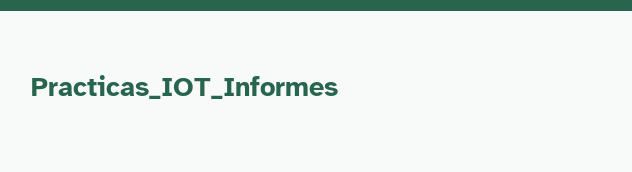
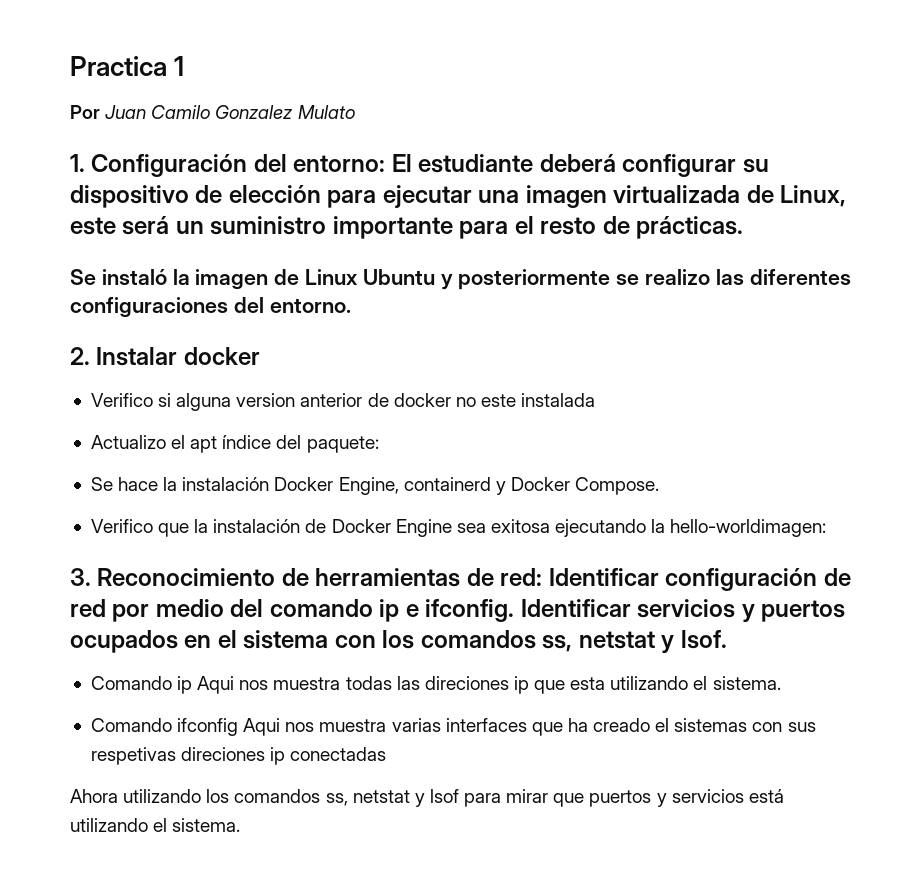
[31,75,338,99] Practicas_IOT_Informes -> [70,56,185,76] [70,105,355,119] [70,154,769,177] [70,185,847,208] [70,216,744,239] [70,269,851,290] [70,297,351,318] [70,347,260,366] [90,393,596,411] [90,435,379,453] [90,477,660,495] [90,519,827,537] [70,568,851,591] [70,599,846,622] [70,630,727,653] [90,676,781,694] [90,718,816,736] [90,747,387,765] [70,789,784,807] [70,818,241,832] Practica 1 // Por Juan Camilo Gonzalez Mulato // 1. Configuración del entorno: El estudiante deberá configurar su dispositivo de elección para ejecutar una imagen virtualizada de Linux, este será un suministro importante para el resto de prácticas. // Se instaló la imagen de Linux Ubuntu y posteriormente se realizo las diferentes configuraciones del entorno. // 2. Instalar docker // Verifico si alguna version anterior de docker no este instalada // Actualizo el apt índice del paquete: // Se hace la instalación Docker Engine, containerd y Docker Compose. // Verifico que la instalación de Docker Engine sea exitosa ejecutando la hello-worldimagen: // 3. Reconocimiento de herramientas de red: Identificar configuración de red por medio del comando ip e ifconfig. Identificar servicios y puertos ocupados en el sistema con los comandos ss, netstat y lsof. // Comando ip Aqui nos muestra todas las direciones ip que esta utilizando el sistema. // Comando ifconfig Aqui nos muestra varias interfaces que ha creado el sistemas con sus respetivas direciones ip conectadas // Ahora utilizando los comandos ss, netstat y lsof para mirar que puertos y servicios está utilizando el sistema.

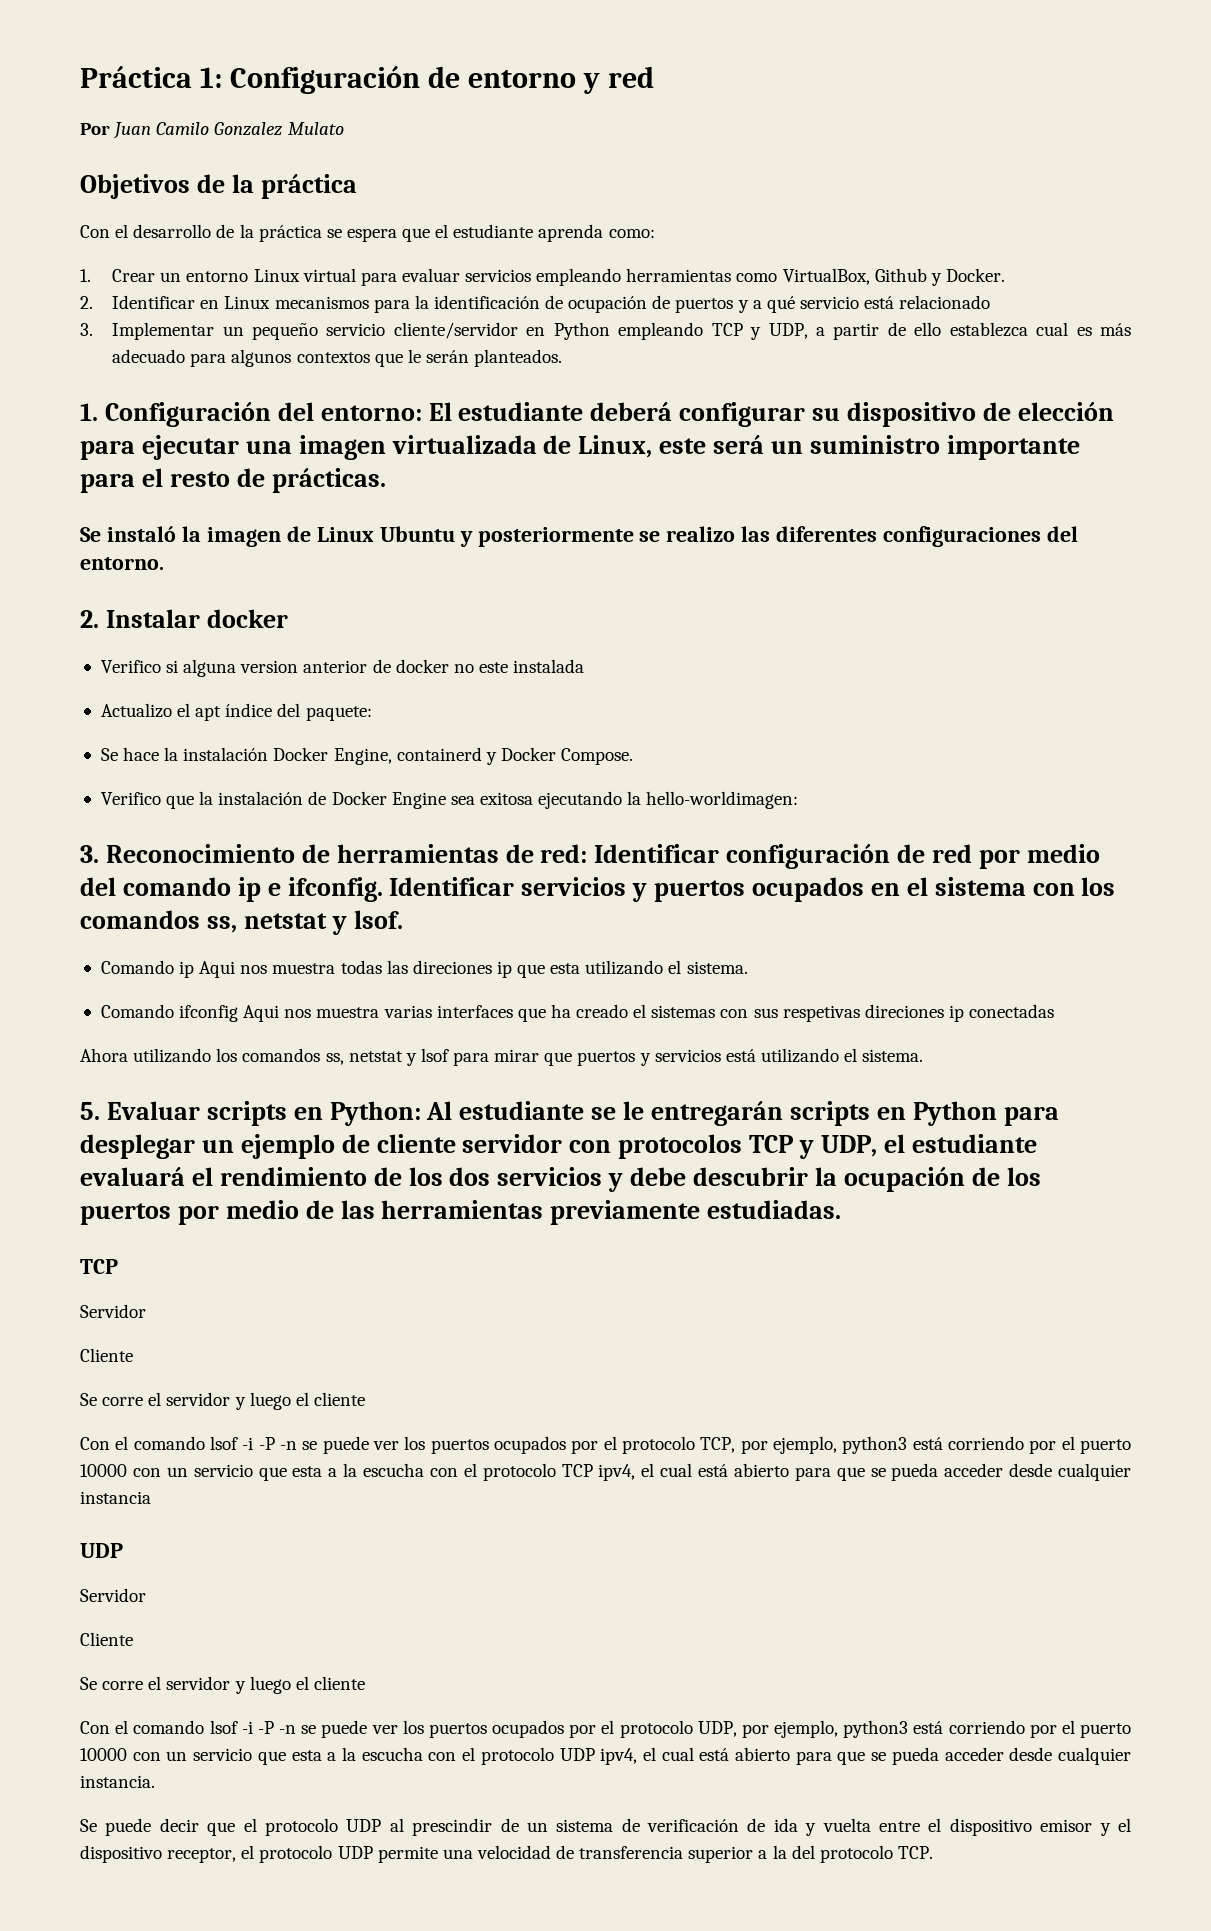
[70,56,185,76] Practica 1 -> [80,66,654,94] Práctica 1: Configuración de entorno y red
(355, 112) none -> [80,174,357,199] [80,224,655,242] [80,268,1005,286] [80,295,991,313] [80,322,1132,340] [112,349,563,367] // Objetivos de la práctica // Con el desarrollo de la práctica se espera que el estudiante aprenda como: // 1. Crear un entorno Linux virtual para evaluar servicios empleando herramientas como VirtualBox, Github y Docker. // 2. Identificar en Linux mecanismos para la identificación de ocupación de puertos y a qué servicio está relacionado // 3. Implementar un pequeño servicio cliente/servidor en Python empleando TCP y UDP, a partir de ello establezca cual es más adecuado para algunos contextos que le serán planteados.
(241, 825) none -> [80,1101,1059,1126] [80,1134,1037,1159] [80,1167,1041,1192] [80,1200,842,1225] [80,1259,118,1274] [80,1304,146,1318] [80,1348,133,1362] [80,1392,365,1410] [80,1436,1132,1454] [80,1463,1131,1481] [80,1491,151,1504] [80,1543,123,1558] [80,1588,146,1602] [80,1632,133,1646] [80,1676,365,1694] [80,1720,1131,1738] [80,1747,1132,1765] [80,1775,155,1788] [80,1818,1132,1836] [80,1845,933,1863] // 5. Evaluar scripts en Python: Al estudiante se le entregarán scripts en Python para desplegar un ejemplo de cliente servidor con protocolos TCP y UDP, el estudiante evaluará el rendimiento de los dos servicios y debe descubrir la ocupación de los puertos por medio de las herramientas previamente estudiadas. // TCP // Servidor // Cliente // Se corre el servidor y luego el cliente // Con el comando lsof -i -P -n se puede ver los puertos ocupados por el protocolo TCP, por ejemplo, python3 está corriendo por el puerto 10000 con un servicio que esta a la escucha con el protocolo TCP ipv4, el cual está abierto para que se pueda acceder desde cualquier instancia // UDP // Servidor // Cliente // Se corre el servidor y luego el cliente // Con el comando lsof -i -P -n se puede ver los puertos ocupados por el protocolo UDP, por ejemplo, python3 está corriendo por el puerto 10000 con un servicio que esta a la escucha con el protocolo UDP ipv4, el cual está abierto para que se pueda acceder desde cualquier instancia. // Se puede decir que el protocolo UDP al prescindir de un sistema de verificación de ida y vuelta entre el dispositivo emisor y el dispositivo receptor, el protocolo UDP permite una velocidad de transferencia superior a la del protocolo TCP.

